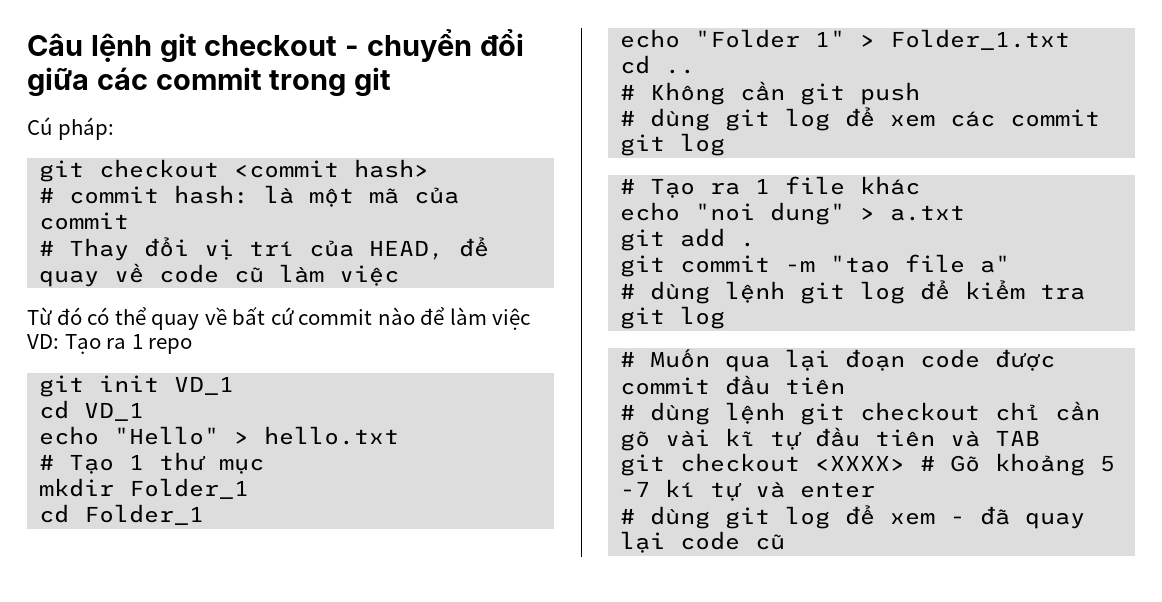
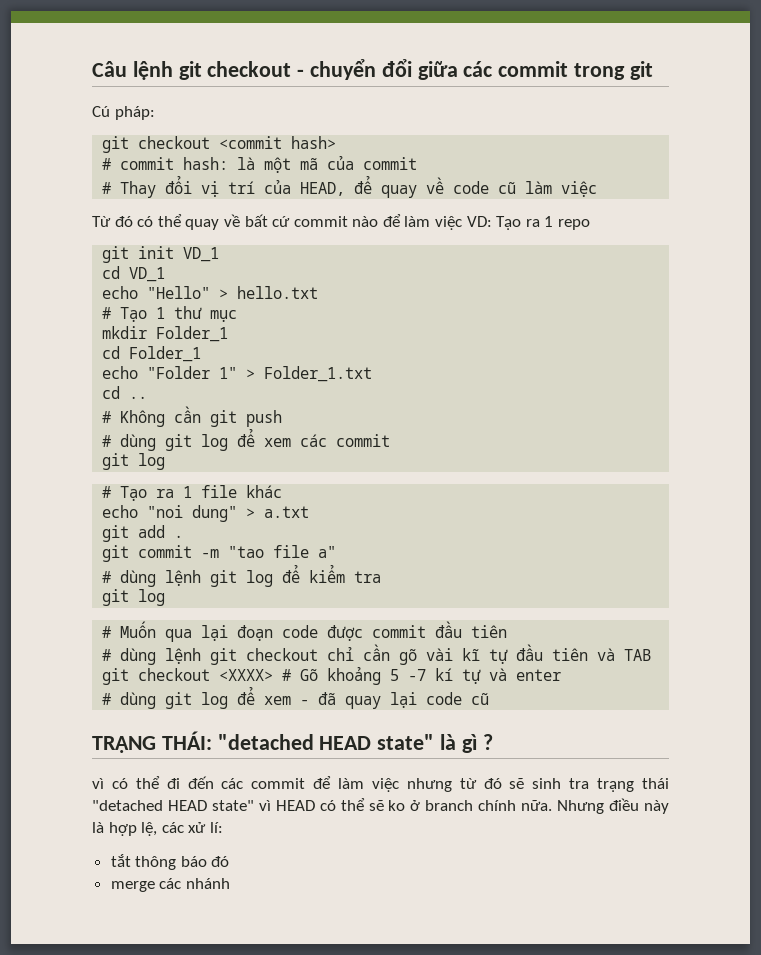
(786, 542) none -> [92,731,493,753] [92,776,669,792] [92,798,669,814] [92,822,223,836] [110,854,230,870] [110,878,230,892] // TRẠNG THÁI: "detached HEAD state" là gì ? // vì có thể đi đến các commit để làm việc nhưng từ đó sẽ sinh tra trạng thái "detached HEAD state" vì HEAD có thể sẽ ko ở branch chính nữa. Nhưng điều này là hợp lệ, các xử lí: // tắt thông báo đó // merge các nhánh

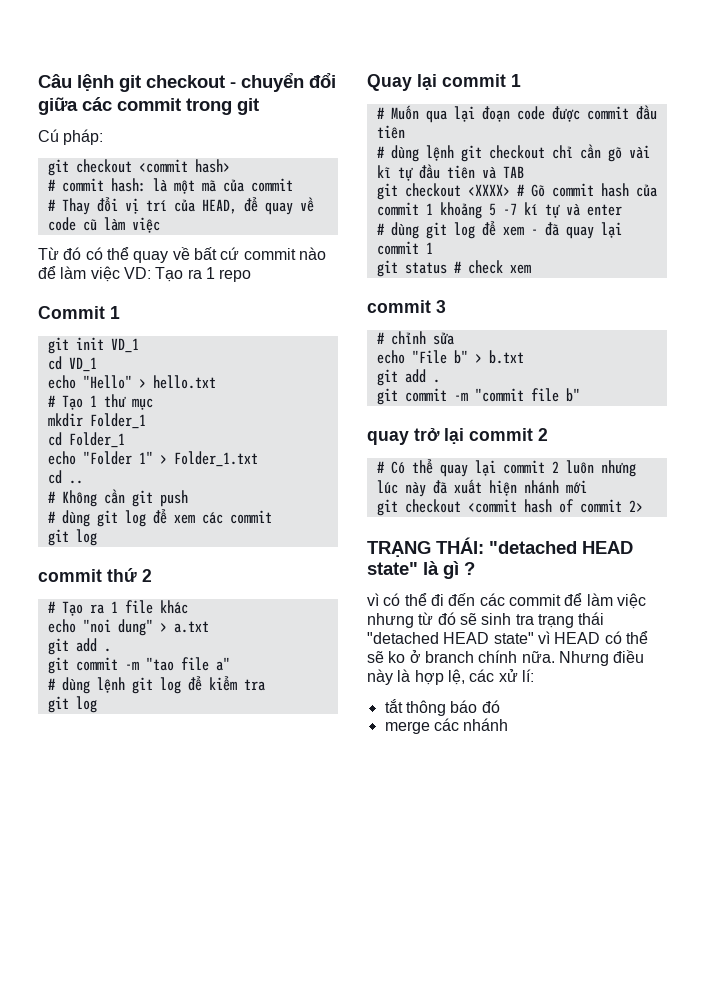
(591, 224) none -> [38,306,120,319] // Commit 1
(166, 461) none -> [38,568,152,582] // commit thứ 2
(166, 597) none -> [367,74,521,91] // Quay lại commit 1
(319, 675) none -> [551,183,657,197] [376,202,433,216] commit hash của commit 1
[426,692,490,705] code cũ -> [376,241,433,255] [376,260,531,277] [367,300,446,313] [376,331,454,345] [376,350,524,364] [376,369,440,386] [376,388,580,405] [367,428,548,445] [376,459,636,477] [376,479,587,497] [376,499,643,516] commit 1 // git status # check xem // commit 3 // # chỉnh sửa // echo "File b" > b.txt // git add . // git commit -m "commit file b" // quay trở lại commit 2 // # Có thể quay lại commit 2 luôn nhưng lúc này đã xuất hiện nhánh mới // git checkout <commit hash of commit 2>

